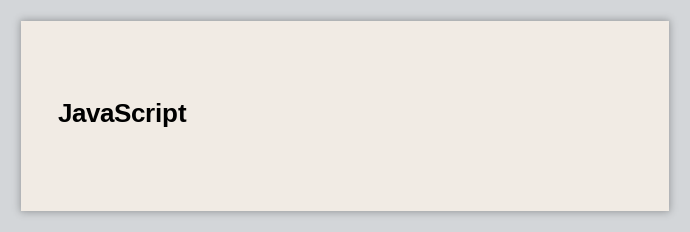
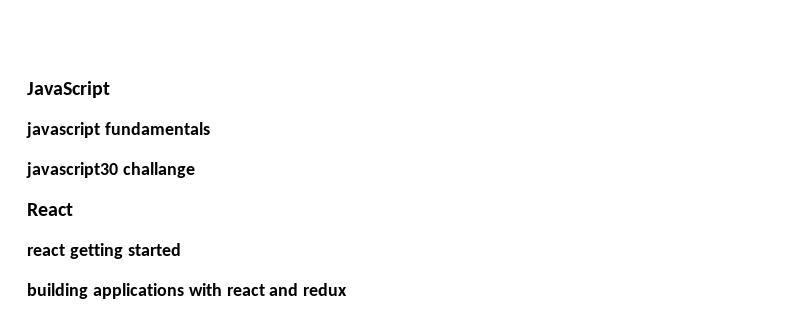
(187, 115) none -> [26,122,210,138] [26,162,195,178] [27,203,73,216] [27,243,181,259] [27,283,348,299] // javascript fundamentals // javascript30 challange // React // react getting started // building applications with react and redux

